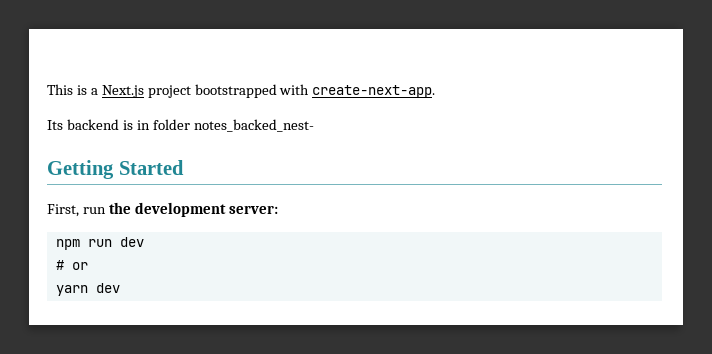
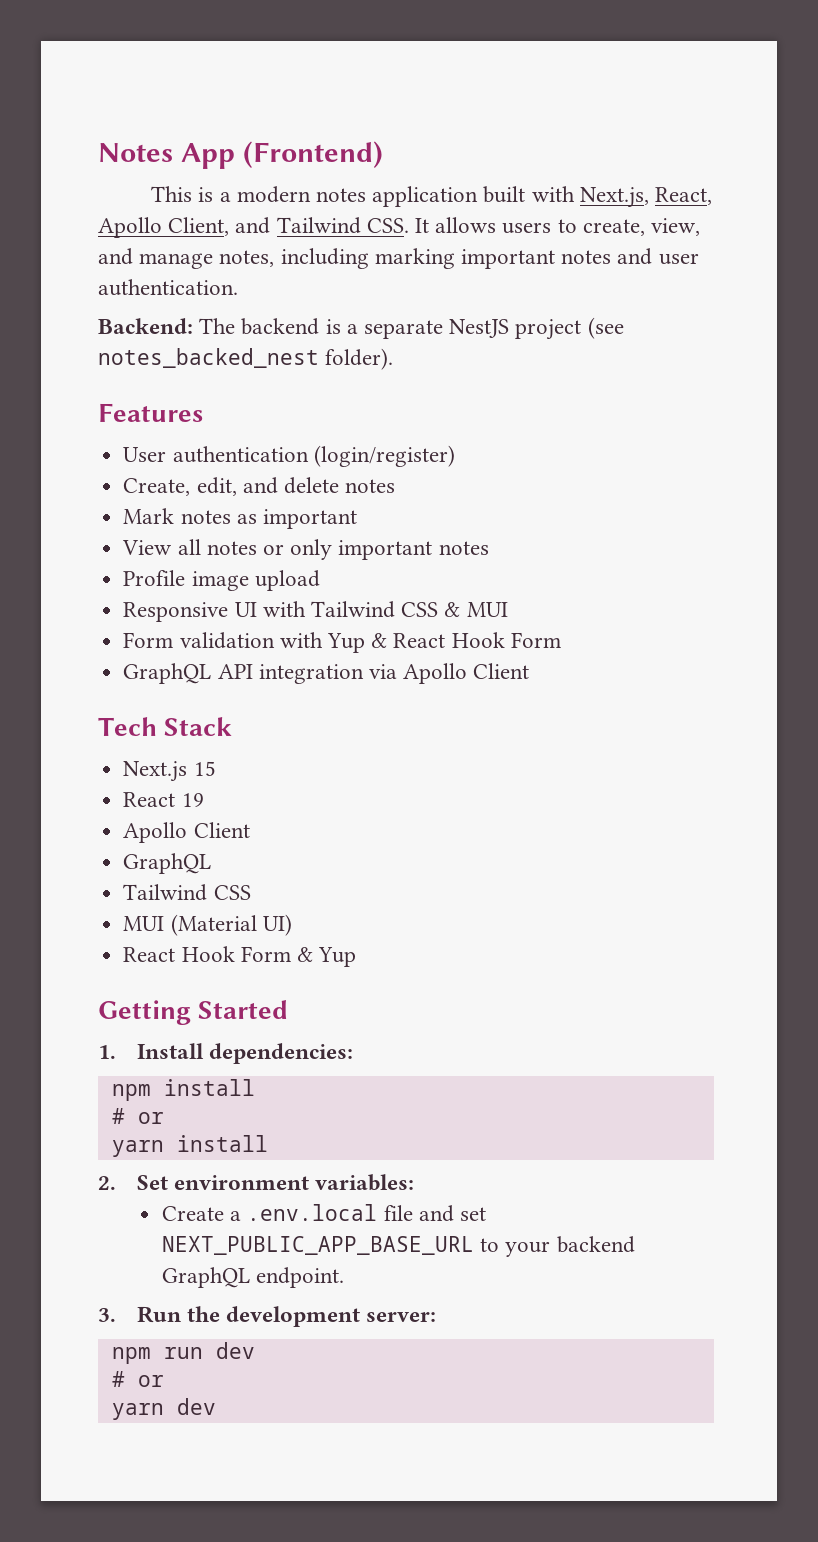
[47,84,436,98] [47,119,314,132] [47,160,184,179] [47,204,106,217] This is a Next.js project bootstrapped with create-next-app. // Its backend is in folder notes_backed_nest- // Getting Started // First, run -> [98,141,383,169] [151,186,713,208] [98,217,701,238] [98,248,699,269] [98,279,238,296] [98,317,624,340] [98,348,394,370] [98,403,203,422] [123,445,455,467] [123,477,396,496] [123,508,357,529] [122,539,489,560] [123,570,320,591] [123,601,508,622] [123,632,561,653] [123,663,530,684] [98,717,233,736] [123,761,216,782] [123,792,204,807] [123,822,250,843] [123,853,212,874] [123,884,251,901] [123,914,292,936] [123,946,357,967] [98,1000,289,1025] [98,1043,353,1064] [111,1079,255,1101] [111,1108,164,1124] [111,1135,268,1157] [98,1174,414,1191] [161,1204,486,1222] [161,1236,635,1257] [161,1267,345,1288] [98,1306,181,1323] Notes App (Frontend) // This is a modern notes application built with Next.js, React, Apollo Client, and Tailwind CSS. It allows users to create, view, and manage notes, including marking important notes and user authentication. // Backend: The backend is a separate NestJS project (see notes_backed_nest folder). // Features // User authentication (login/register) // Create, edit, and delete notes // Mark notes as important // View all notes or only important notes // Profile image upload // Responsive UI with Tailwind CSS & MUI // Form validation with Yup & React Hook Form // GraphQL API integration via Apollo Client // Tech Stack // Next.js 15 // React 19 // Apollo Client // GraphQL // Tailwind CSS // MUI (Material UI) // React Hook Form & Yup // Getting Started // 1. Install dependencies: // npm install // # or // yarn install // 2. Set environment variables: // Create a .env.local file and set NEXT_PUBLIC_APP_BASE_URL to your backend GraphQL endpoint. // 3. Run

